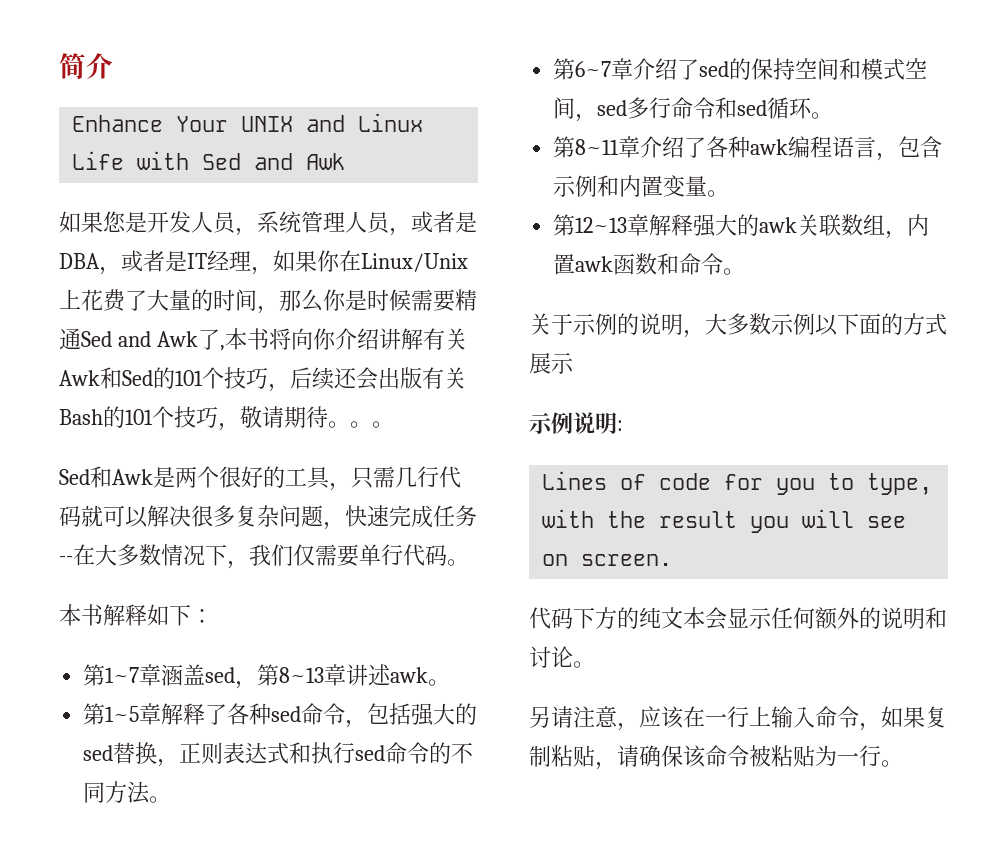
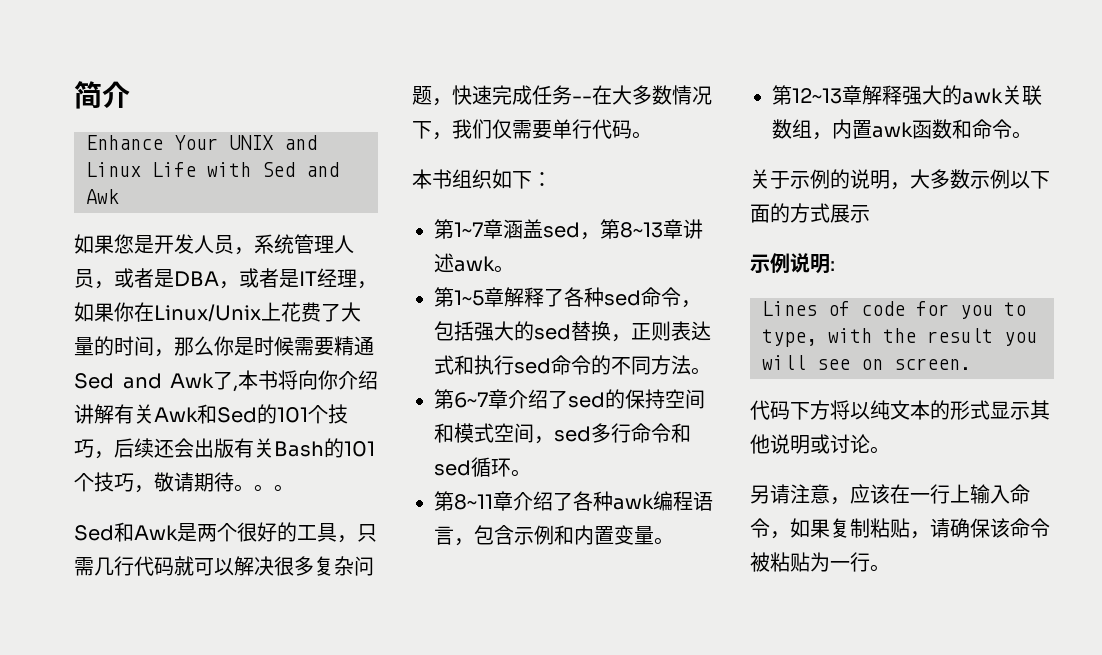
[103,604,147,626] 解释 -> [452,169,492,189] 组织
[617,607,947,630] 的纯文本会显示任何额外的说明和 -> [830,400,1050,420] [750,434,830,454] 将以纯文本的形式显示其他说明或

